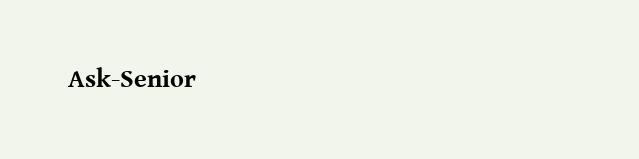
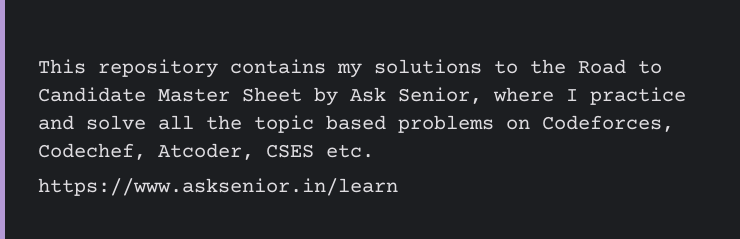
[68,67,196,87] Ask-Senior -> [38,59,662,78] [38,87,686,106] [38,115,674,133] [38,143,374,160] [38,178,398,196] This repository contains my solutions to the Road to Candidate Master Sheet by Ask Senior, where I practice and solve all the topic based problems on Codeforces, Codechef, Atcoder, CSES etc. // https://www.asksenior.in/learn

